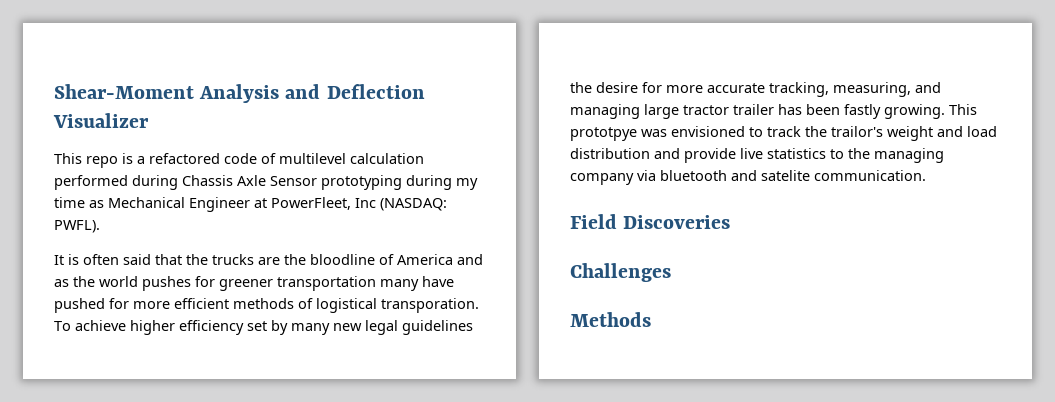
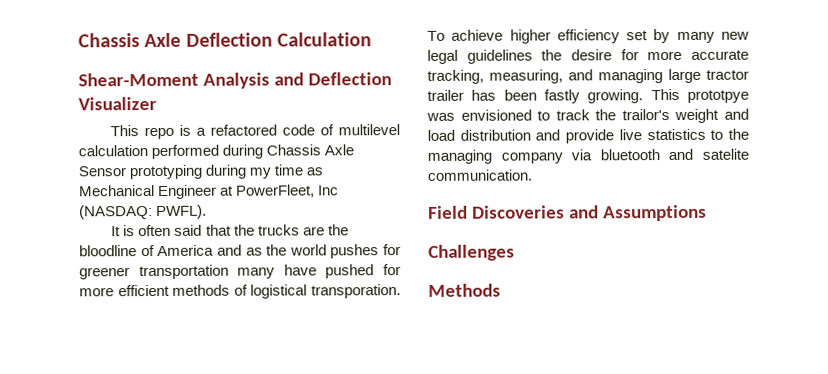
(54, 91) none -> [78,32,373,48] Chassis Axle Deflection Calculation //
(731, 222) none -> [568,204,707,222] and Assumptions

